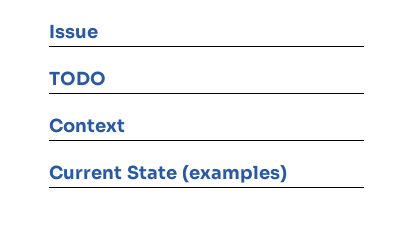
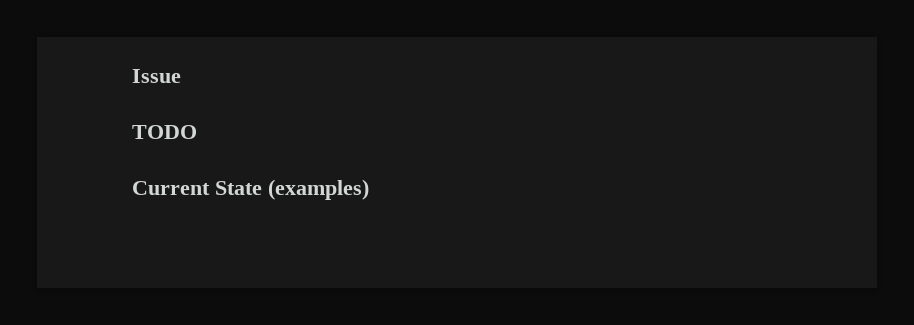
[49,118,125,133] // Context -> (197, 132) none

